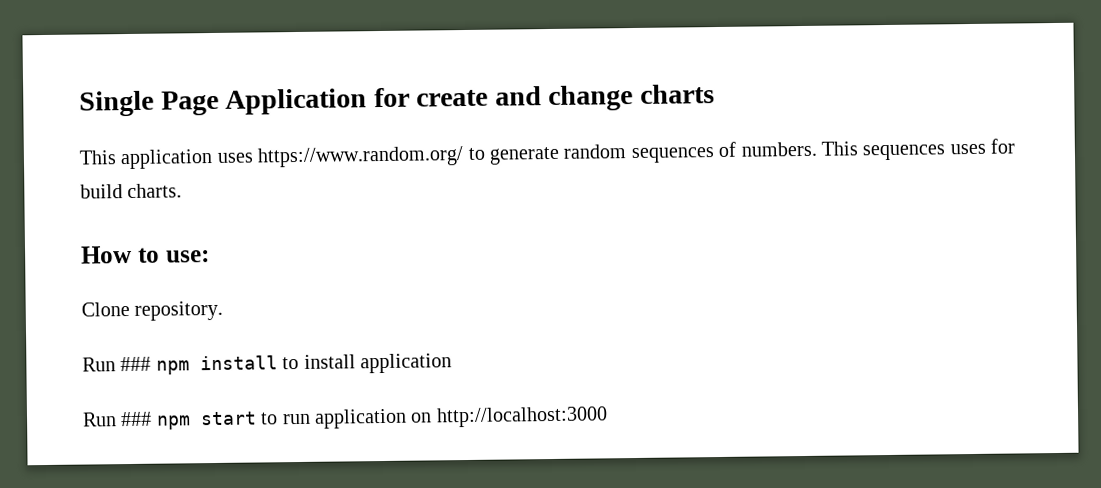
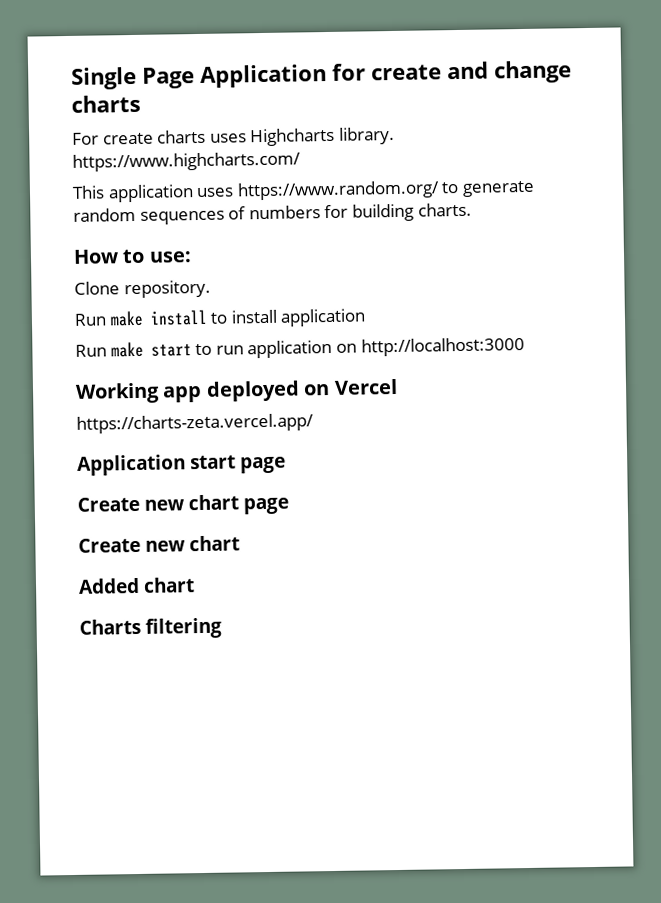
(715, 94) none -> [72,126,395,147] [72,151,301,172] // For create charts uses Highcharts library. https://www.highcharts.com/
[740,138,1016,161] [80,184,123,199] numbers. This sequences uses for build -> [248,203,414,222] numbers for building
[120,356,190,375] ### npm -> [109,310,144,327] make
[120,411,191,430] ### npm -> [110,341,144,358] make
(608, 417) none -> [75,378,398,404] [76,413,314,434] [77,454,286,476] [77,494,289,515] [78,535,240,553] [78,577,195,594] [79,617,222,639] // Working app deployed on Vercel // https://charts-zeta.vercel.app/ // Application start page // Create new chart page // Create new chart // Added chart // Charts filtering

